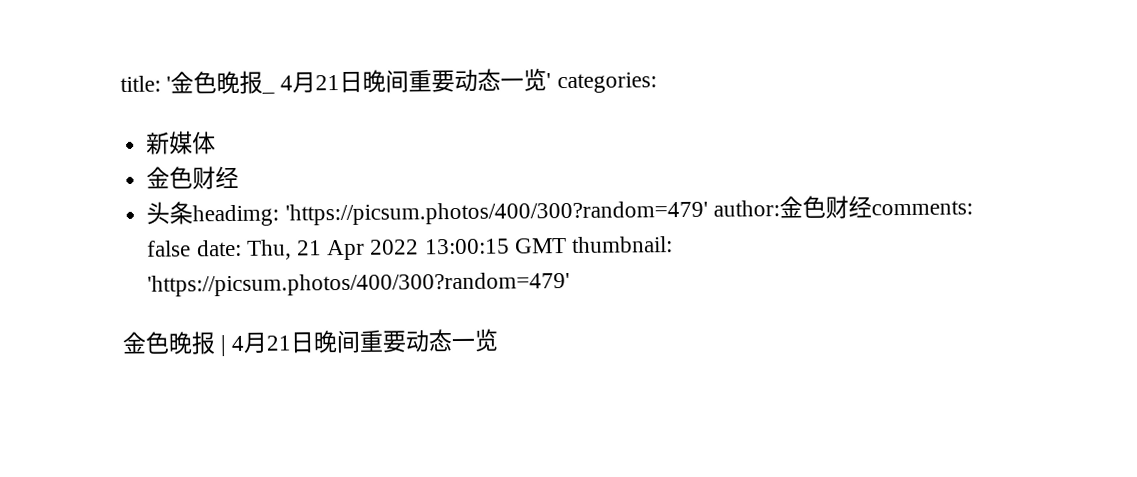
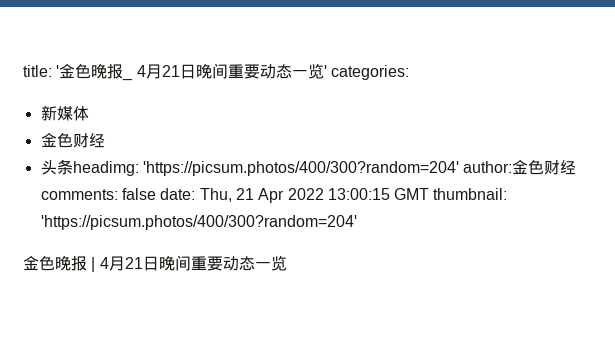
[284,200,708,226] 'https://picsum.photos/400/300?random=479' -> [142,161,459,176] 'https://picsum.photos/400/300?random=204'
[147,271,571,297] 'https://picsum.photos/400/300?random=479' -> [40,215,357,230] 'https://picsum.photos/400/300?random=204'

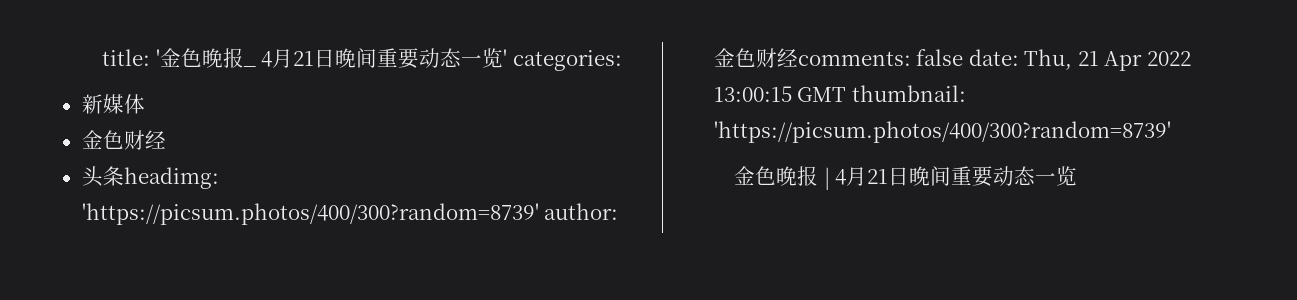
[142,161,459,176] 'https://picsum.photos/400/300?random=204' -> [81,203,539,225] 'https://picsum.photos/400/300?random=8739'
[40,215,357,230] 'https://picsum.photos/400/300?random=204' -> [713,121,1171,143] 'https://picsum.photos/400/300?random=8739'

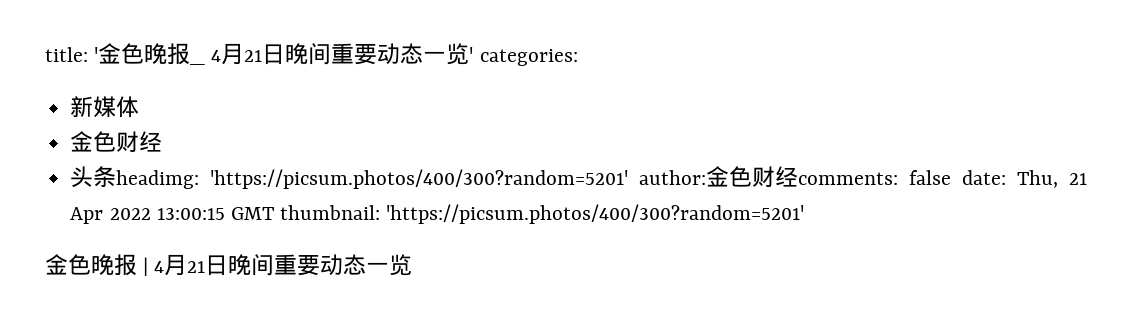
[81,203,539,225] 'https://picsum.photos/400/300?random=8739' -> [210,169,629,189] 'https://picsum.photos/400/300?random=5201'
[713,121,1171,143] 'https://picsum.photos/400/300?random=8739' -> [386,204,805,224] 'https://picsum.photos/400/300?random=5201'

